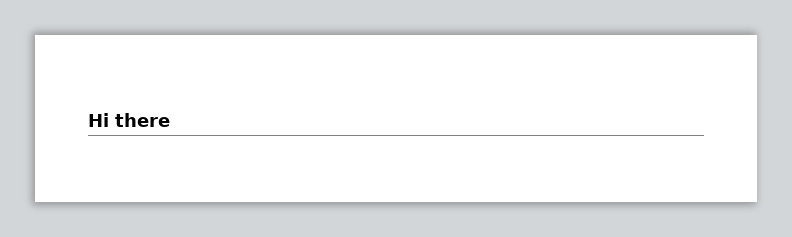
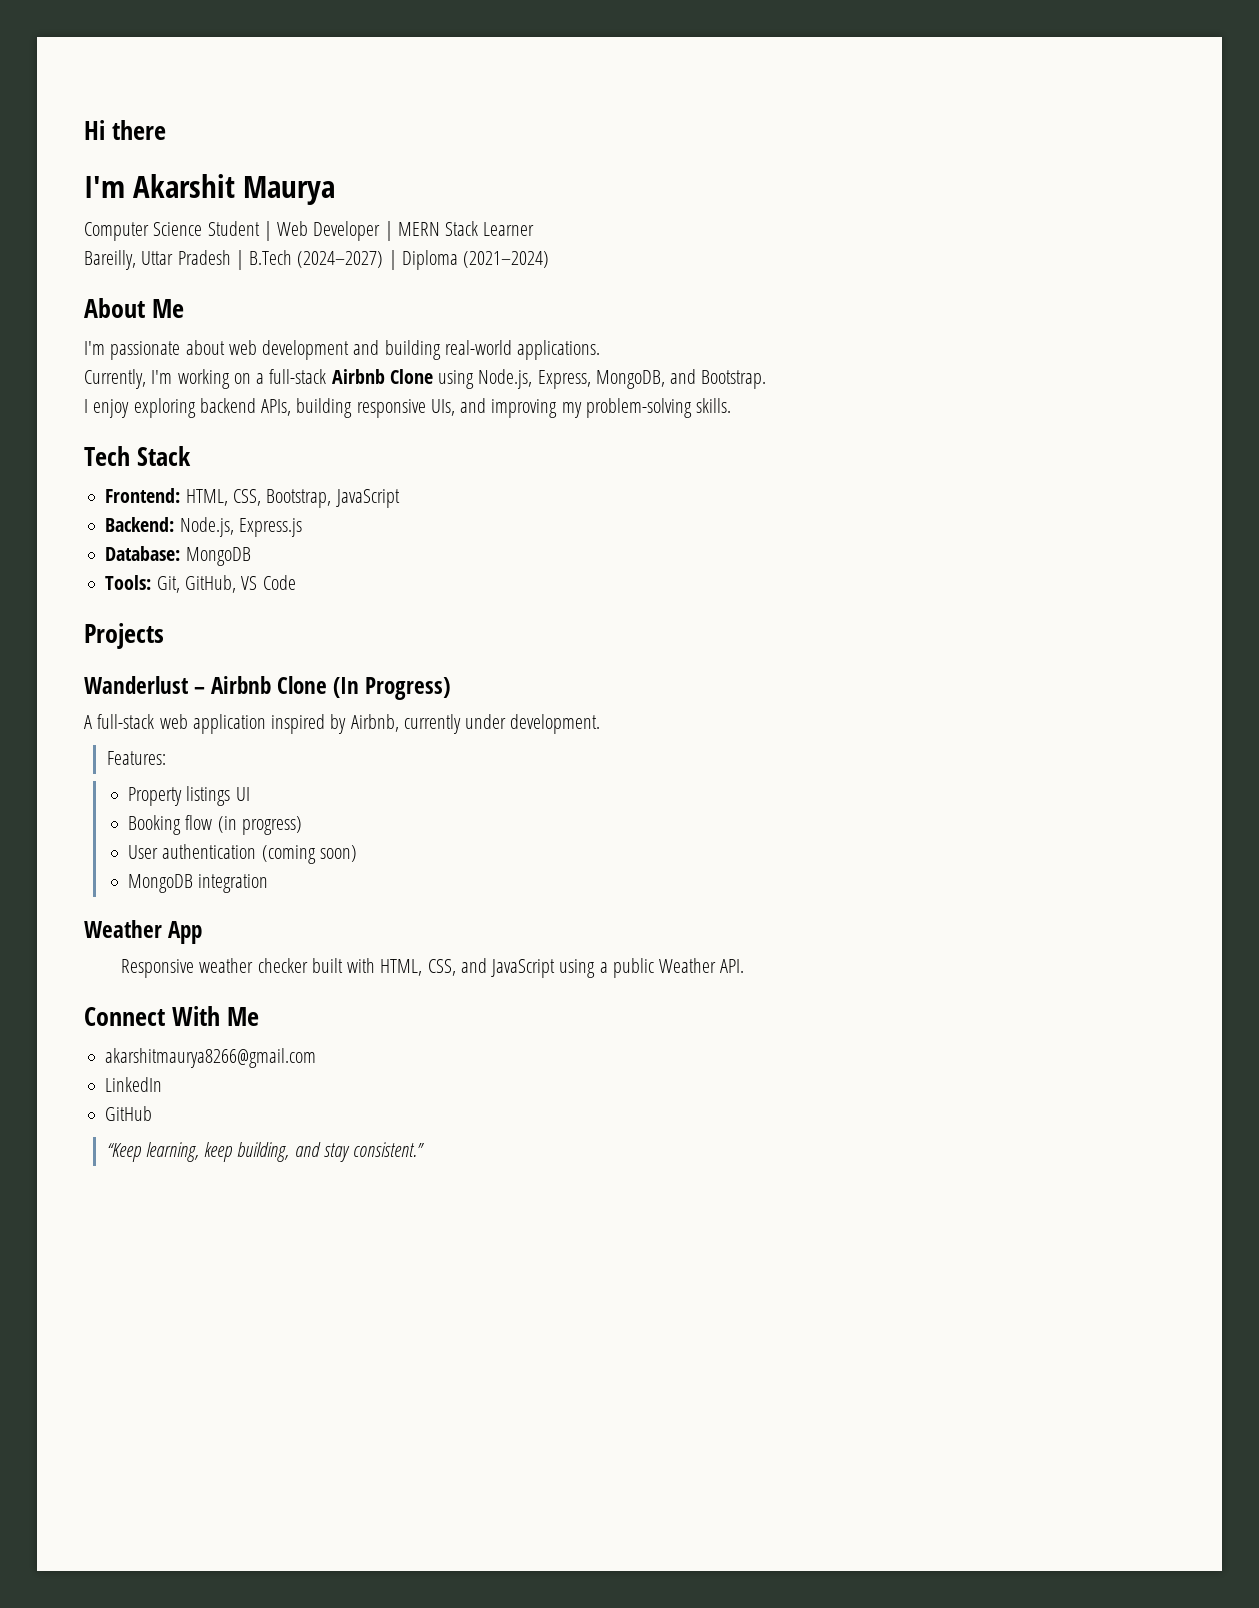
(170, 120) none -> [84,174,336,205] [84,221,535,241] [84,250,550,270] [84,298,185,318] [84,340,601,360] [84,369,767,389] [84,398,732,418] [84,446,192,466] [105,488,400,508] [105,517,302,537] [105,546,251,566] [105,575,296,593] [84,623,164,649] [84,676,451,700] [84,714,601,734] [106,751,166,765] [128,786,250,806] [128,815,302,835] [128,844,357,864] [128,874,269,893] [84,920,203,944] [120,958,745,978] [84,1006,260,1026] [105,1048,317,1068] [105,1077,163,1092] [105,1106,153,1121] [106,1142,425,1162] // I'm Akarshit Maurya // Computer Science Student | Web Developer | MERN Stack Learner // Bareilly, Uttar Pradesh | B.Tech (2024–2027) | Diploma (2021–2024) // About Me // I'm passionate about web development and building real-world applications. // Currently, I'm working on a full-stack Airbnb Clone using Node.js, Express, MongoDB, and Bootstrap. // I enjoy exploring backend APIs, building responsive UIs, and improving my problem-solving skills. // Tech Stack // Frontend: HTML, CSS, Bootstrap, JavaScript // Backend: Node.js, Express.js // Database: MongoDB // Tools: Git, GitHub, VS Code // Projects // Wanderlust – Airbnb Clone (In Progress) // A full-stack web application inspired by Airbnb, currently under development. // Features: // Property listings UI // Booking flow (in progress) // User authentication (coming soon) // MongoDB integration // Weather App // Responsive weather checker built with HTML, CSS, and JavaScript using a public Weather API. // Connect With Me // akarshitmaurya8266@gmail.com // LinkedIn // GitHub // “Keep learning, keep building, and stay consistent.”

